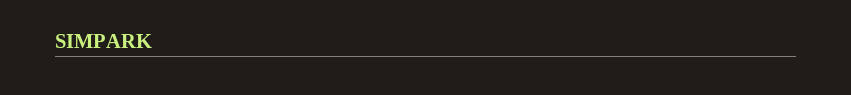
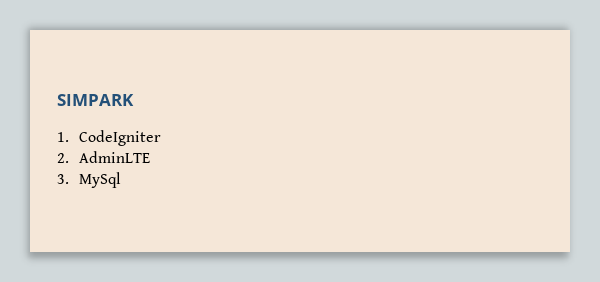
(152, 41) none -> [57,130,162,146] [57,151,151,163] [57,172,122,188] // 1. CodeIgniter // 2. AdminLTE // 3. MySql

